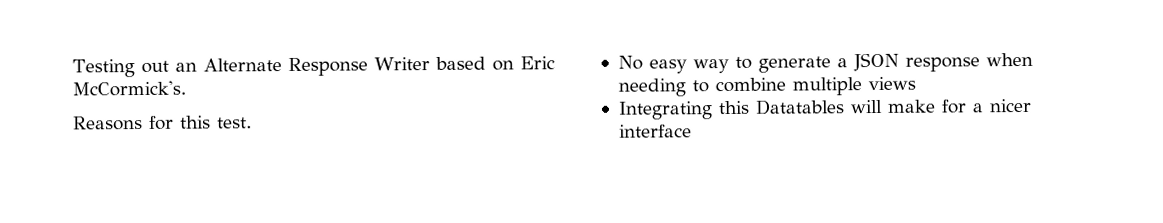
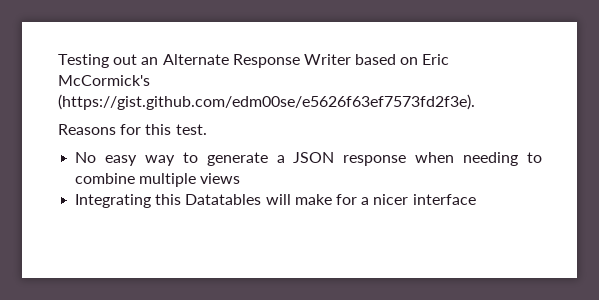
[72,80,186,97] McCormick's. -> [58,75,150,86] [58,94,475,110] McCormick's (https://gist.github.com/edm00se/e5626f63ef7573fd2f3e).

